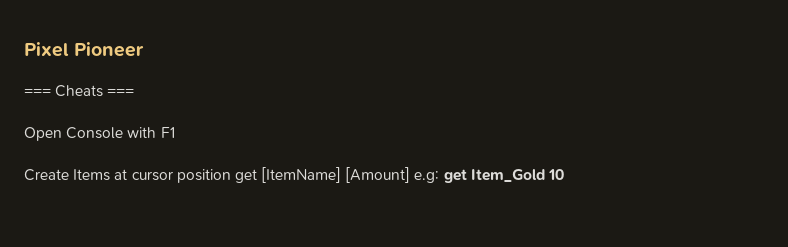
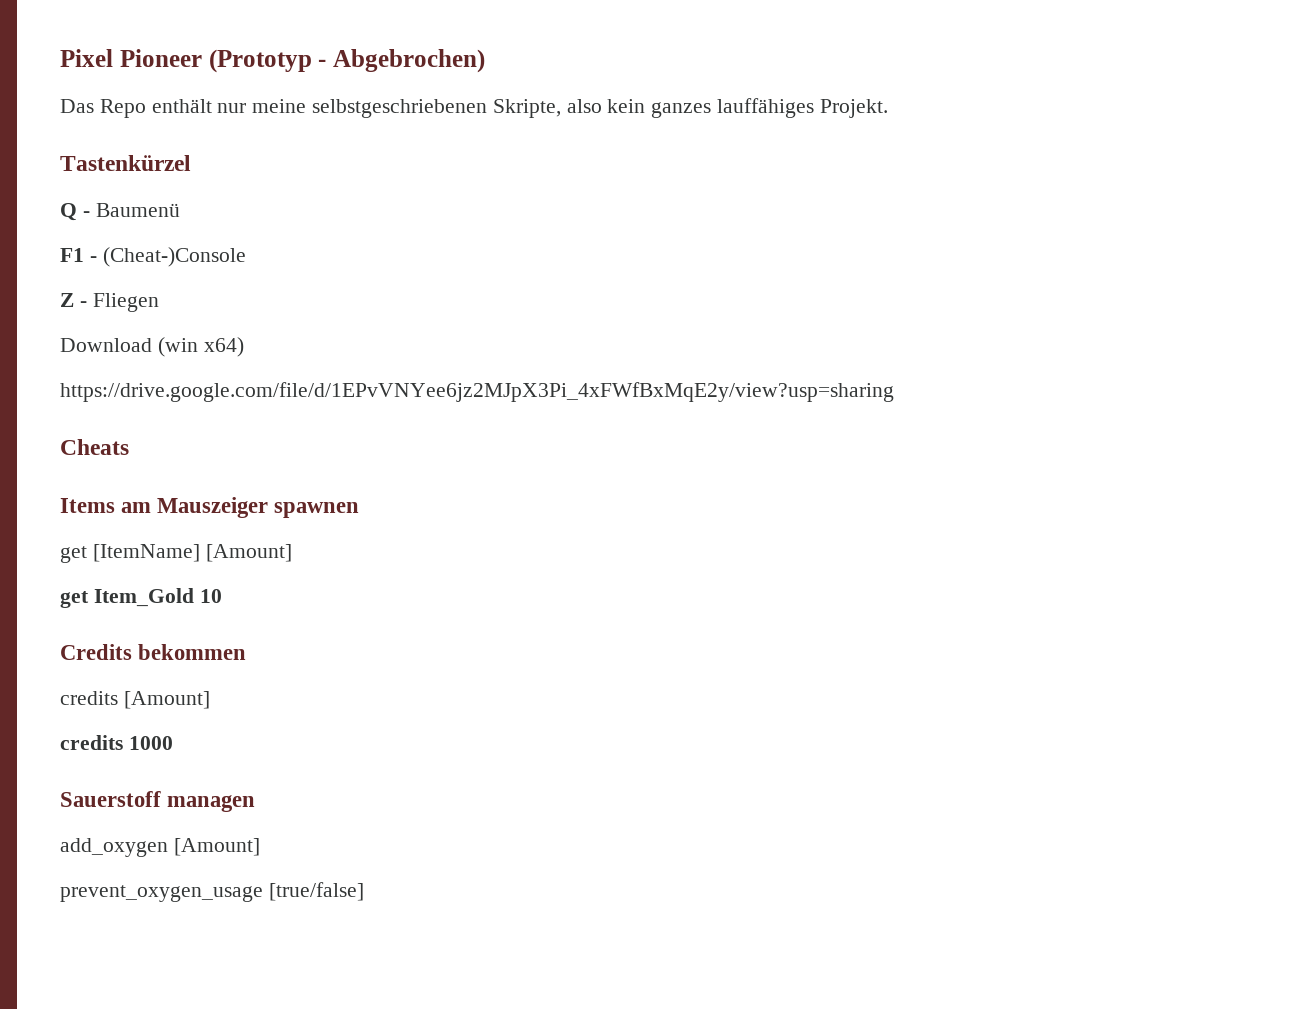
[24,85,135,97] [24,127,175,141] [24,169,231,183] // === Cheats === // Open Console with F1 // Create Items at cursor position -> [208,49,485,73] [60,98,888,118] [60,155,191,171] [60,203,180,221] [60,247,246,267] [60,293,159,312] [60,337,244,357] [60,382,894,402] [60,439,129,455] [60,497,360,518] (Prototyp - Abgebrochen) // Das Repo enthält nur meine selbstgeschriebenen Skripte, also kein ganzes lauffähiges Projekt. // Tastenkürzel // Q - Baumenü // F1 - (Cheat-)Console // Z - Fliegen // Download (win x64) // https://drive.google.com/file/d/1EPvVNYee6jz2MJpX3Pi_4xFWfBxMqE2y/view?usp=sharing // Cheats // Items am Mauszeiger spawnen //
[414,171,440,183] e.g: -> (292, 553) //
(565, 174) none -> [60,644,247,660] [60,691,210,709] [60,735,173,750] [60,791,256,812] [60,838,260,857] [60,882,364,902] // Credits bekommen // credits [Amount] // credits 1000 // Sauerstoff managen // add_oxygen [Amount] // prevent_oxygen_usage [true/false]

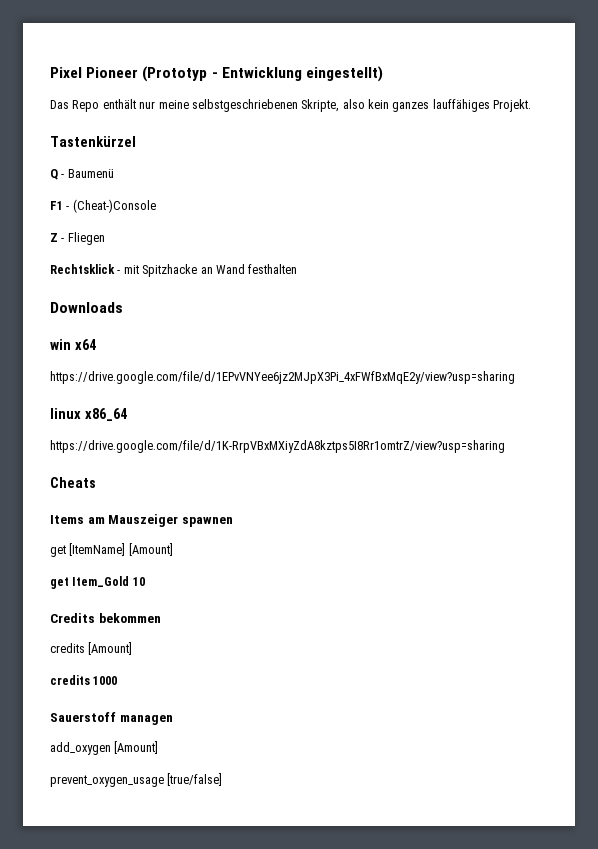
[333,49,485,73] Abgebrochen) -> [221,66,383,82] Entwicklung eingestellt)
[60,337,244,357] [60,382,894,402] Download (win x64) // https://drive.google.com/file/d/1EPvVNYee6jz2MJpX3Pi_4xFWfBxMqE2y/view?usp=sharing -> [50,264,298,277] [50,302,123,313] [50,339,96,350] [50,371,515,384] [50,408,127,421] [50,440,505,453] Rechtsklick - mit Spitzhacke an Wand festhalten // Downloads // win x64 // https://drive.google.com/file/d/1EPvVNYee6jz2MJpX3Pi_4xFWfBxMqE2y/view?usp=sharing // linux x86_64 // https://drive.google.com/file/d/1K-RrpVBxMXiyZdA8kztps5I8Rr1omtrZ/view?usp=sharing

